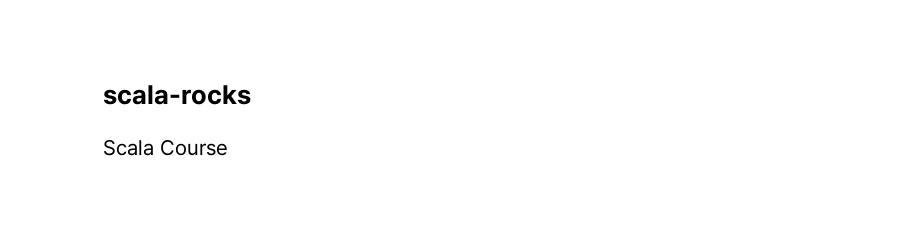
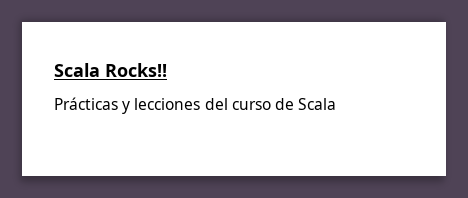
[103,85,251,105] [103,139,228,156] scala-rocks // Scala Course -> [54,63,167,77] [54,97,337,114] Scala Rocks!! // Prácticas y lecciones del curso de Scala

